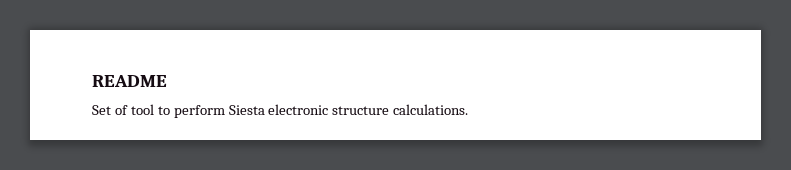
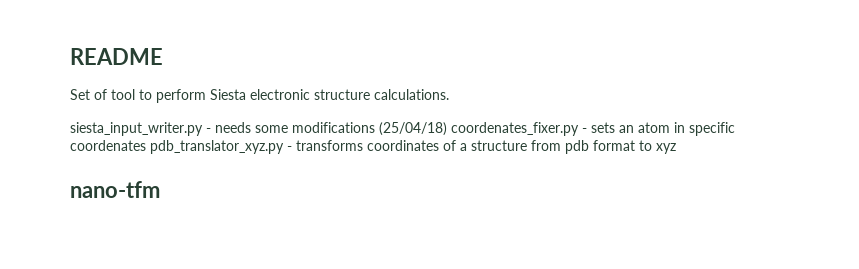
(469, 109) none -> [70,122,735,136] [70,140,676,154] [70,181,160,198] // siesta_input_writer.py - needs some modifications (25/04/18) coordenates_fixer.py - sets an atom in specific coordenates pdb_translator_xyz.py - transforms coordinates of a structure from pdb format to xyz // nano-tfm

